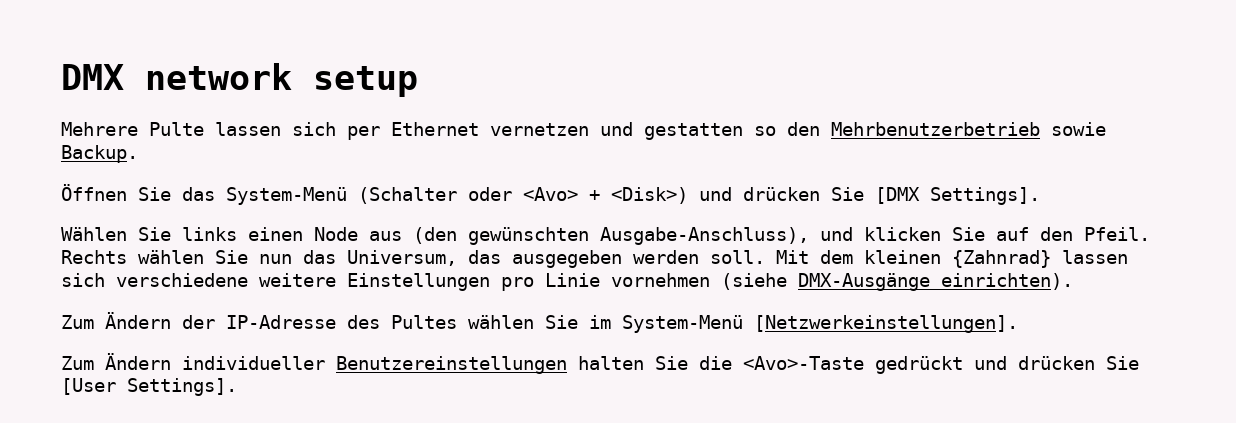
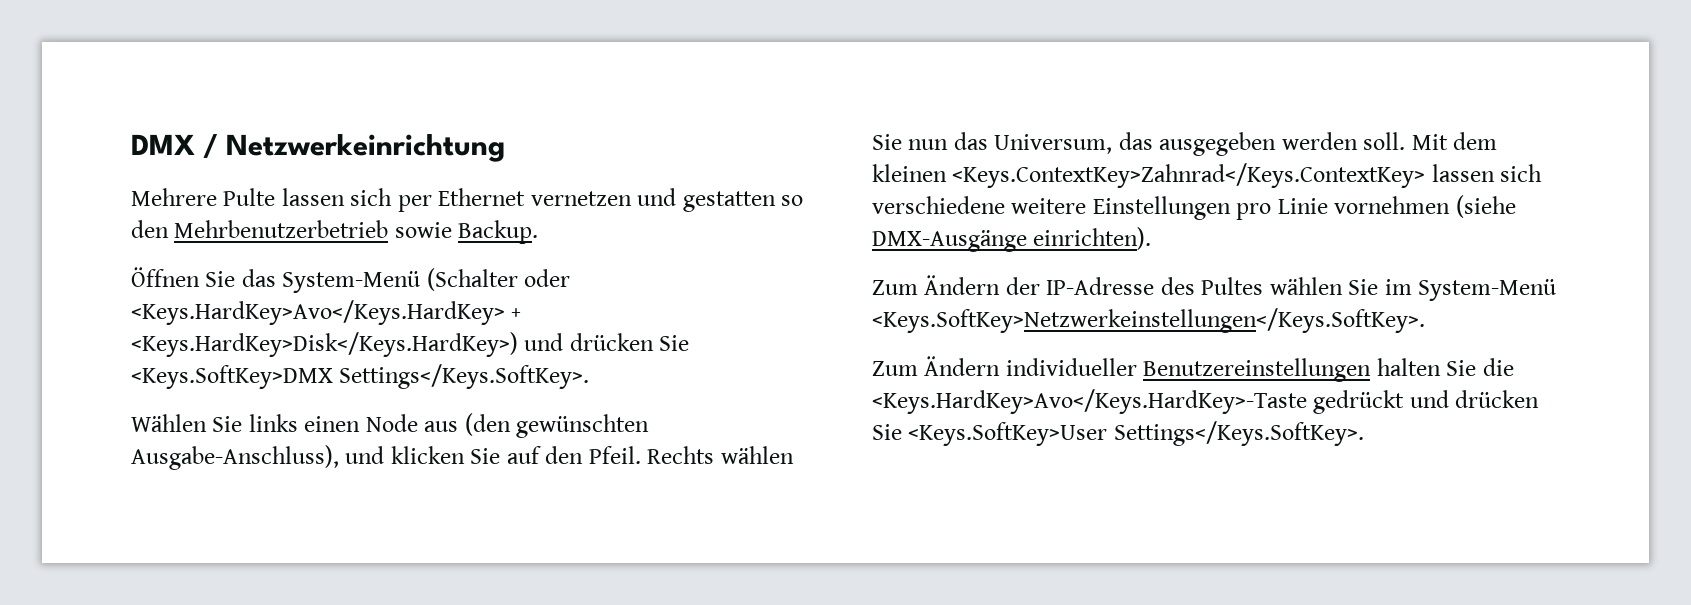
[145,63,418,97] network setup -> [203,134,506,162] / Netzwerkeinrichtung
[523,187,1040,205] <Avo> + <Disk>) und drücken Sie [DMX Settings]. -> [131,300,522,325] [131,332,690,357] [131,364,590,389] <Keys.HardKey>Avo</Keys.HardKey> + <Keys.HardKey>Disk</Keys.HardKey>) und drücken Sie <Keys.SoftKey>DMX Settings</Keys.SoftKey>.
[952,250,1051,268] {Zahnrad} -> [952,163,1426,188] <Keys.ContextKey>Zahnrad</Keys.ContextKey>
[754,315,1018,333] [Netzwerkeinstellungen]. -> [872,308,1425,333] <Keys.SoftKey>Netzwerkeinstellungen</Keys.SoftKey>.
[743,356,864,370] <Avo>-Taste -> [872,389,1307,414] <Keys.HardKey>Avo</Keys.HardKey>-Taste
[61,378,237,396] [User Settings]. -> [908,421,1364,446] <Keys.SoftKey>User Settings</Keys.SoftKey>.

